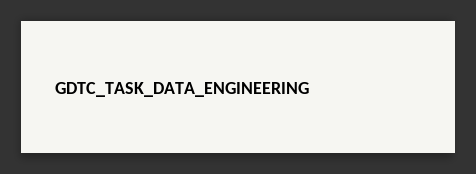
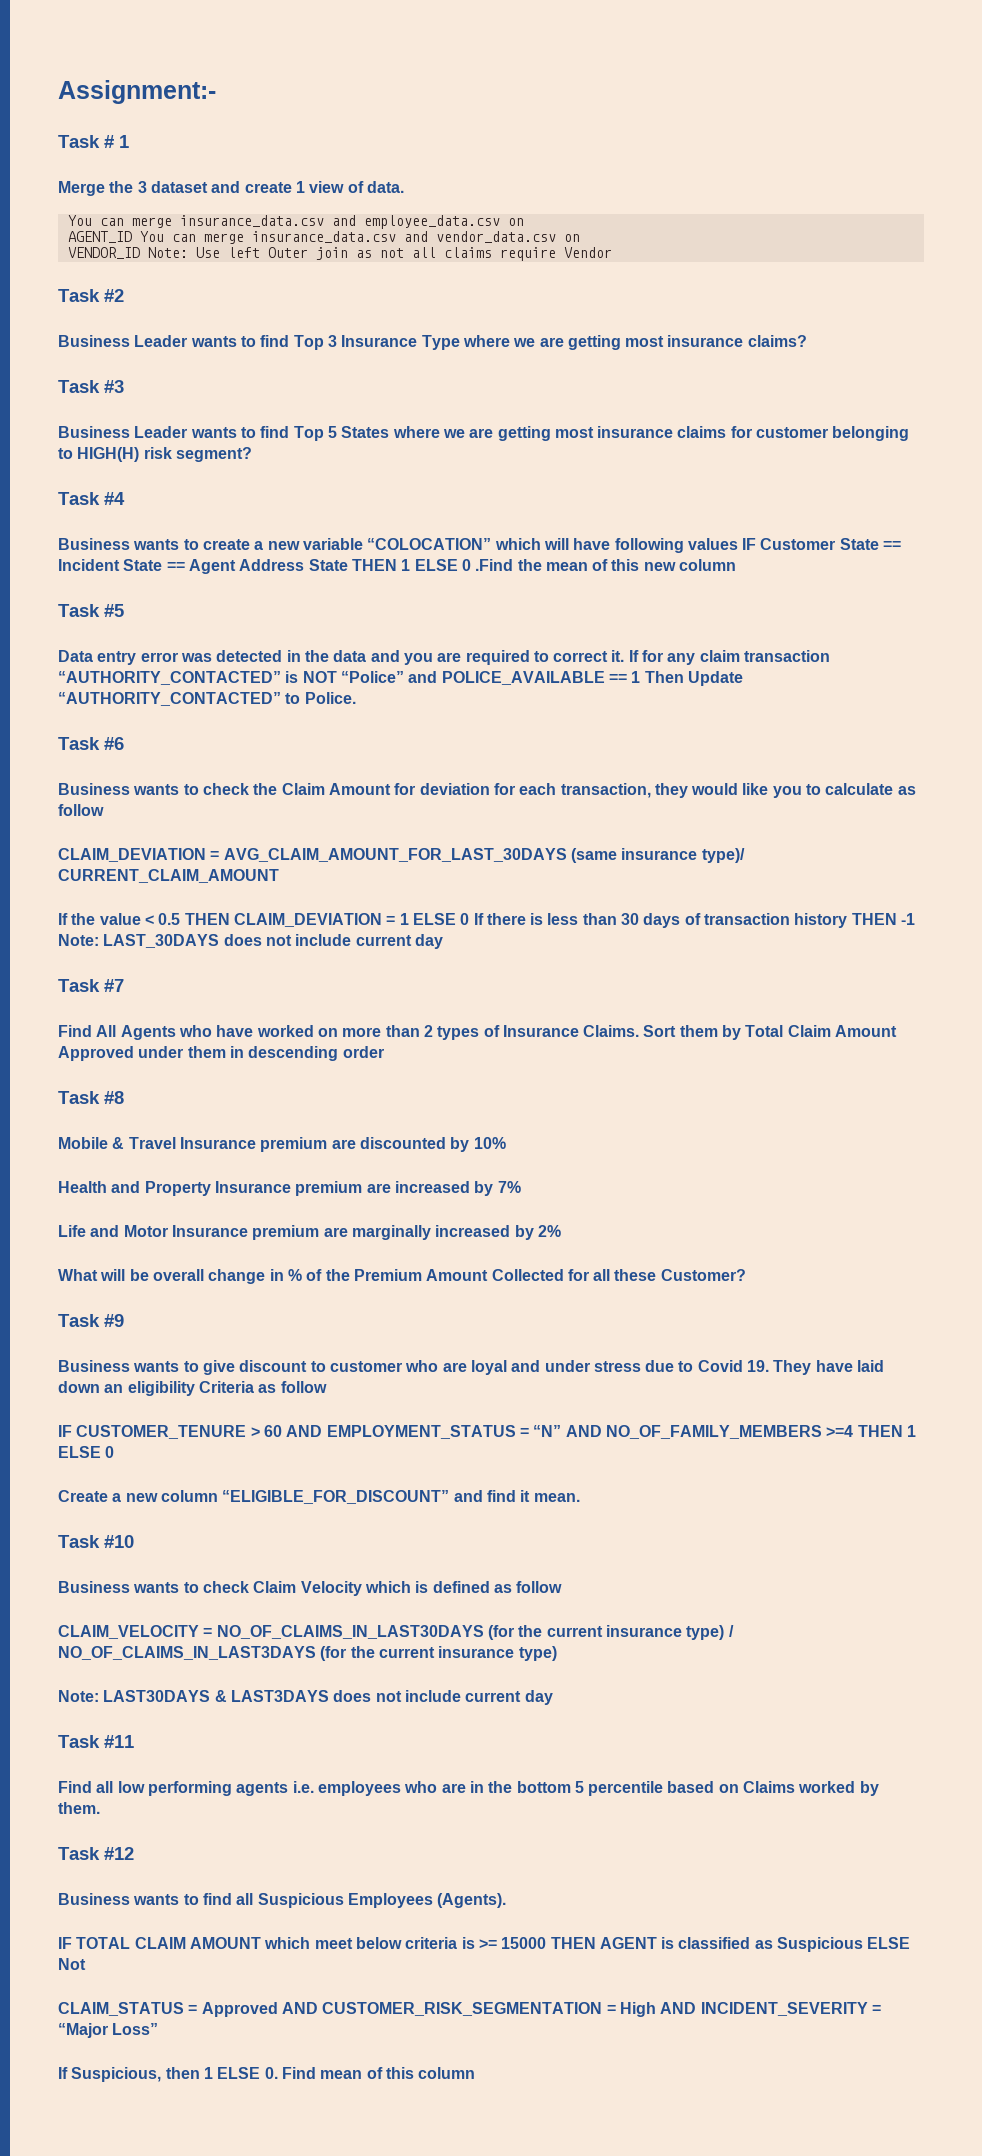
[55,82,309,97] GDTC_TASK_DATA_ENGINEERING -> [58,80,216,104] [58,135,129,148] [58,181,404,196] [67,215,524,229] [67,231,580,244] [67,247,612,261] [58,289,124,302] [58,335,807,350] [58,380,124,393] [58,426,910,441] [58,447,252,462] [58,492,125,505] [58,538,902,553] [58,559,737,574] [58,604,124,617] [58,650,831,665] [58,671,743,686] [58,692,356,706] [58,737,124,750] [58,783,916,798] [58,804,104,816] [58,848,745,863] [58,869,279,883] [58,913,916,928] [58,934,443,949] [58,979,124,992] [58,1025,898,1040] [58,1046,384,1061] [58,1091,124,1104] [58,1137,506,1152] [58,1181,521,1196] [58,1225,561,1240] [58,1269,746,1284] [58,1314,124,1327] [58,1360,885,1375] [58,1381,327,1396] [58,1425,916,1439] [58,1446,115,1458] [58,1490,580,1504] [58,1535,134,1548] [58,1581,563,1596] [58,1625,734,1640] [58,1646,557,1661] [58,1690,553,1705] [58,1735,134,1748] [58,1781,879,1796] [58,1802,100,1814] [58,1847,134,1860] [58,1893,507,1908] [58,1937,911,1952] [58,1958,86,1970] [58,2002,881,2017] [58,2023,159,2038] [58,2067,476,2082] Assignment:- // Task # 1 // Merge the 3 dataset and create 1 view of data. // You can merge insurance_data.csv and employee_data.csv on // AGENT_ID You can merge insurance_data.csv and vendor_data.csv on // VENDOR_ID Note: Use left Outer join as not all claims require Vendor // Task #2 // Business Leader wants to find Top 3 Insurance Type where we are getting most insurance claims? // Task #3 // Business Leader wants to find Top 5 States where we are getting most insurance claims for customer belonging to HIGH(H) risk segment? // Task #4 // Business wants to create a new variable “COLOCATION” which will have following values IF Customer State == Incident State == Agent Address State THEN 1 ELSE 0 .Find the mean of this new column // Task #5 // Data entry error was detected in the data and you are required to correct it. If for any claim transaction “AUTHORITY_CONTACTED” is NOT “Police” and POLICE_AVAILABLE == 1 Then Update “AUTHORITY_CONTACTED” to Police. // Task #6 // Business wants to check the Claim Amount for deviation for each transaction, they would like you to calculate as follow // CLAIM_DEVIATION = AVG_CLAIM_AMOUNT_FOR_LAST_30DAYS (same insurance type)/ CURRENT_CLAIM_AMOUNT // If the value < 0.5 THEN CLAIM_DEVIATION = 1 ELSE 0 If there is less than 30 days of transaction history THEN -1 Note: LAST_30DAYS does not include current day // Task #7 // Find All Agents who have worked on more than 2 types of Insurance Claims. Sort them by Total Claim Amount Approved under them in descending order // Task #8 // Mobile & Travel Insurance premium are discounted by 10% // Health and Property Insurance premium are increased by 7% // Life and Motor Insurance premium are marginally increased by 2% // What will be overall change in % of the Premium Amount Collected for all these Customer? // Task #9 // Business wants to give discount to customer who are loyal and under stress due to Covid 19. They have laid down an eligibility Criteria as follow // IF CUSTOMER_TENURE > 60 AND EMPLOYMENT_STATUS = “N” AND NO_OF_FAMILY_MEMBERS >=4 THEN 1 ELSE 0 // Create a new column “ELIGIBLE_FOR_DISCOUNT” and find it mean. // Task #10 // Business wants to check Claim Velocity which is defined as follow // CLAIM_VELOCITY = NO_OF_CLAIMS_IN_LAST30DAYS (for the current insurance type) / NO_OF_CLAIMS_IN_LAST3DAYS (for the current insurance type) // Note: LAST30DAYS & LAST3DAYS does not include current day // Task #11 // Find all low performing agents i.e. employees who are in the bottom 5 percentile based on Claims worked by them. // Task #12 // Business wants to find all Suspicious Employees (Agents). // IF TOTAL CLAIM AMOUNT which meet below criteria is >= 15000 THEN AGENT is classified as Suspicious ELSE Not // CLAIM_STATUS = Approved AND CUSTOMER_RISK_SEGMENTATION = High AND INCIDENT_SEVERITY = “Major Loss” // If Suspicious, then 1 ELSE 0. Find mean of this column

